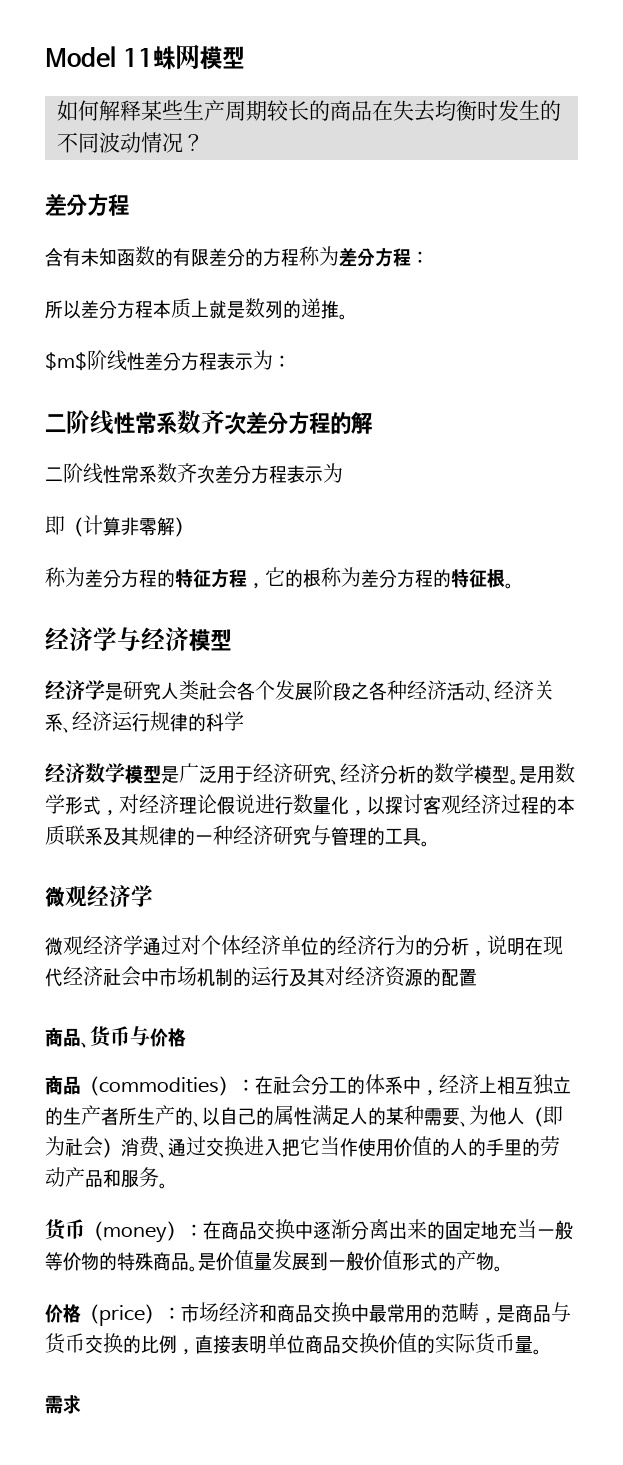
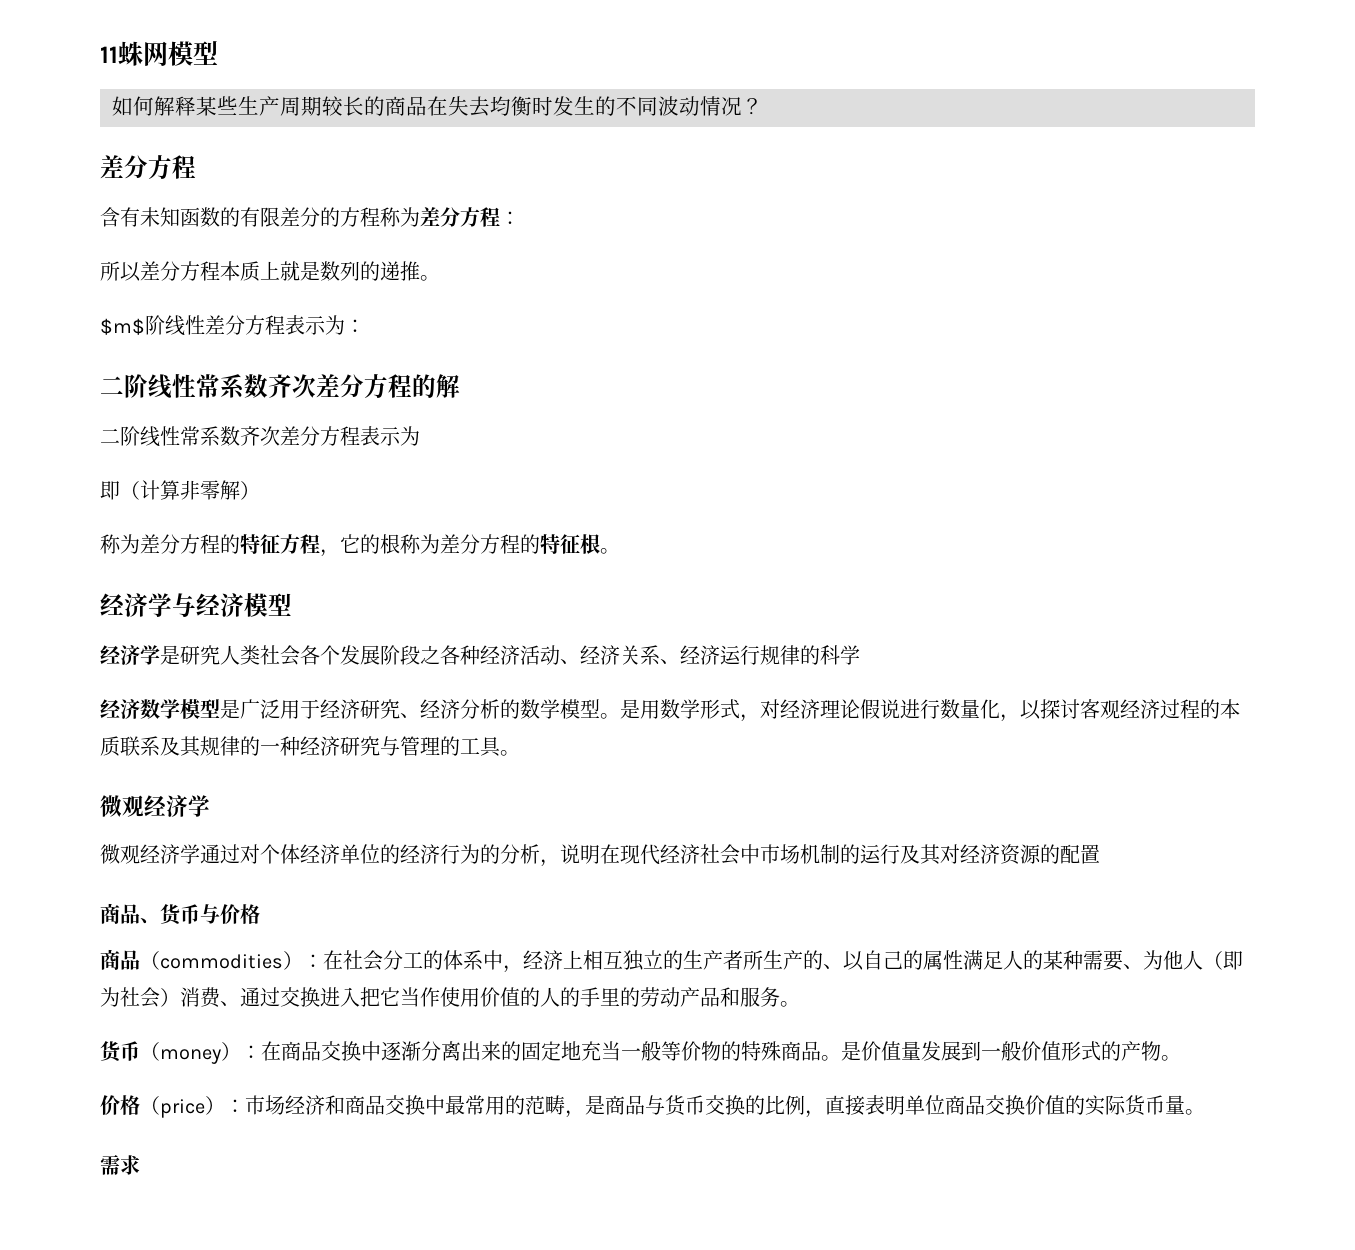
[45,46,116,68] Model -> (100, 54) none

